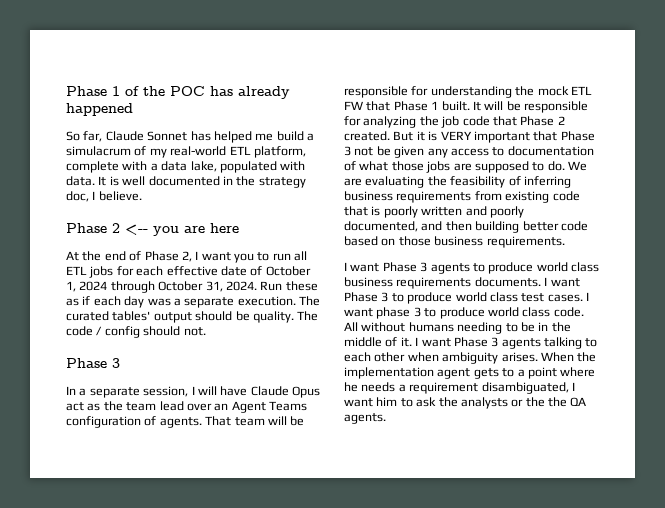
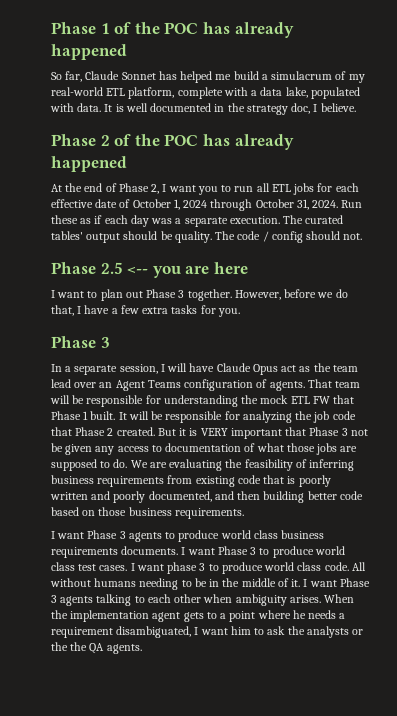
[125,223,239,236] <-- you are here -> [114,134,294,150] [51,156,127,172] of the POC has already happened
(206, 331) none -> [51,262,248,278] [51,289,348,301] [51,305,240,317] // Phase 2.5 <-- you are here // I want to plan out Phase 3 together. However, before we do that, I have a few extra tasks for you.

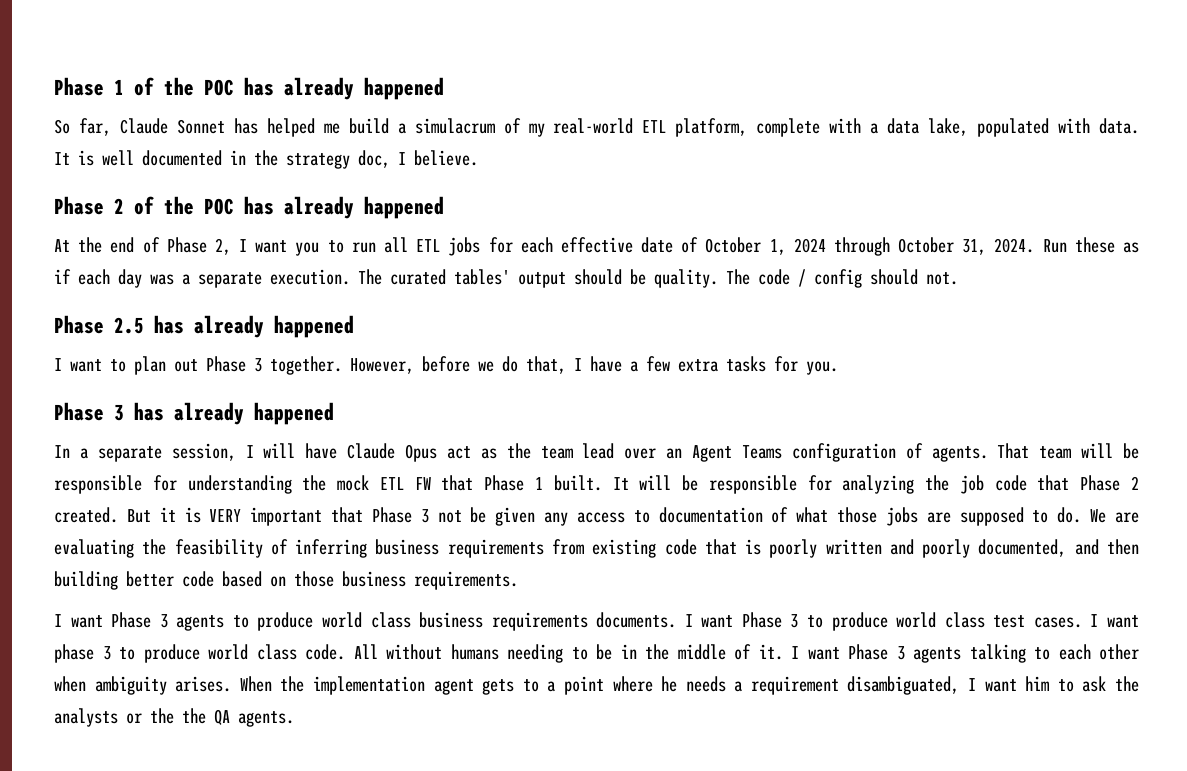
[127,262,248,278] <-- you are here -> [154,315,354,338] has already happened
(110, 342) none -> [134,402,334,425] has already happened

